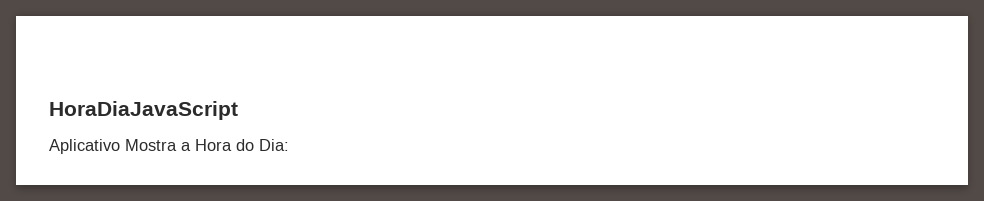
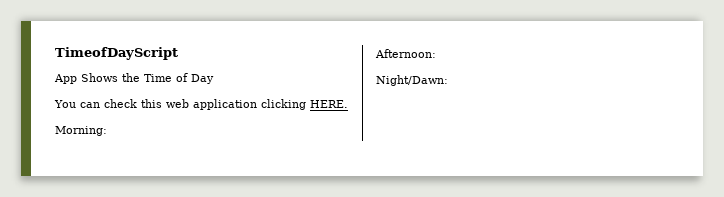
[49,101,238,120] [49,139,289,154] HoraDiaJavaScript // Aplicativo Mostra a Hora do Dia: -> [55,47,178,60] [54,73,214,84] [54,99,348,110] [55,126,107,136] [375,49,436,58] [376,75,448,86] TimeofDayScript // App Shows the Time of Day // You can check this web application clicking HERE. // Morning: // Afternoon: // Night/Dawn:

